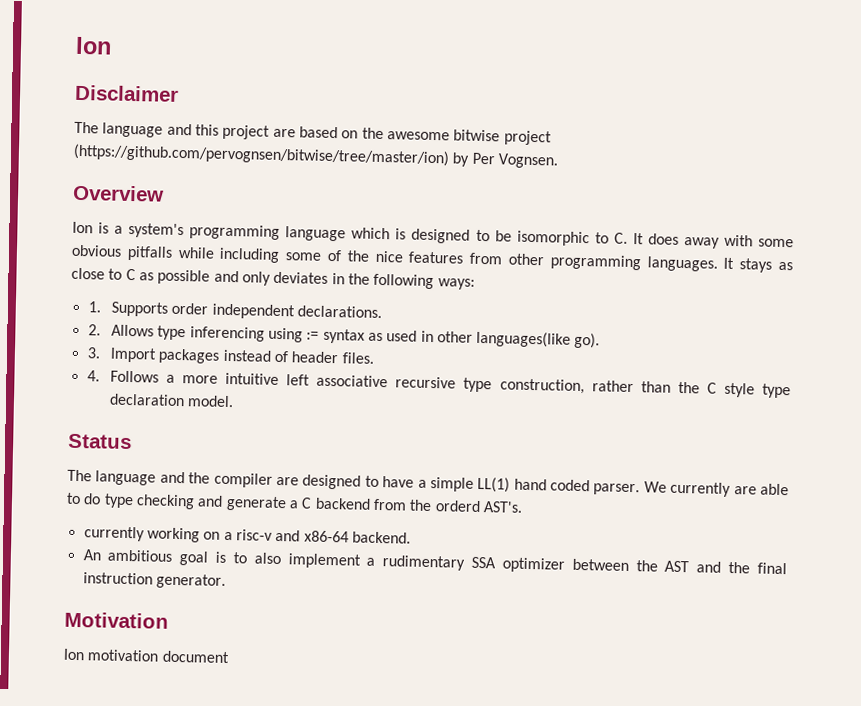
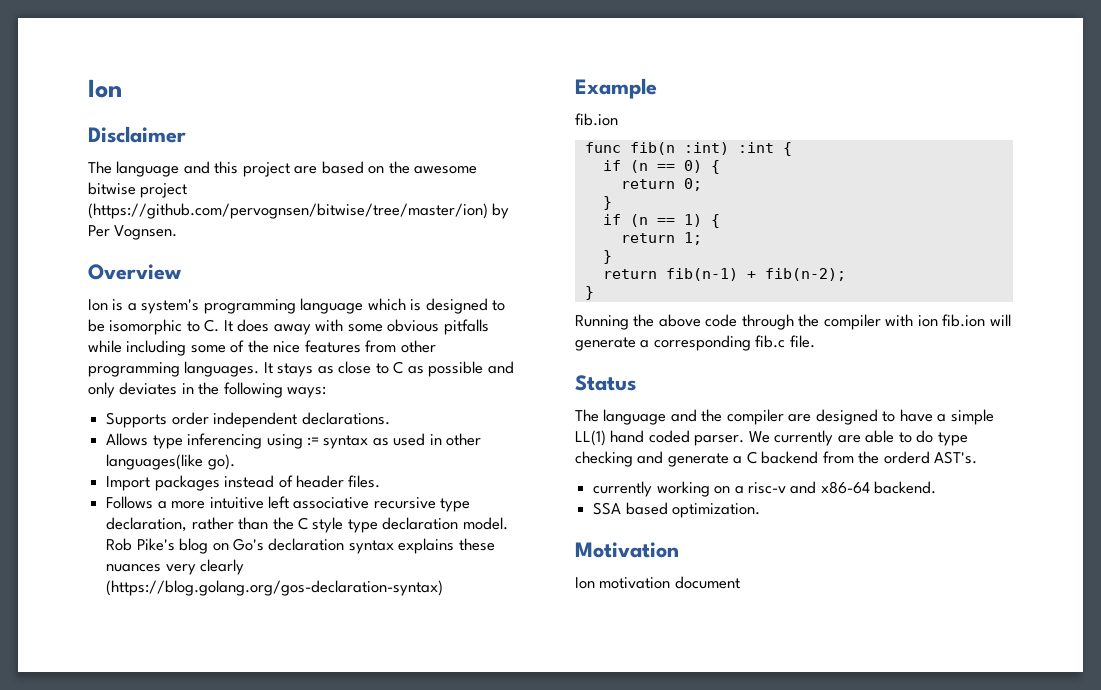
[87,301,101,313] 1. -> (327, 392) none
[87,324,101,336] 2. -> (390, 418) none
[86,347,101,359] 3. -> (235, 462) none
[86,370,100,382] 4. -> (381, 481) none
[499,378,585,395] construction, -> [106,517,188,532] declaration,
(235, 401) none -> [106,538,495,554] [106,559,245,575] [106,580,444,596] [575,78,657,99] [575,113,618,126] [584,142,792,156] [602,160,720,174] [620,178,702,191] [602,196,612,210] [602,214,720,228] [620,232,702,245] [602,250,612,264] [602,268,846,281] [584,286,594,300] [575,314,1011,330] [575,335,815,351] Rob Pike's blog on Go's declaration syntax explains these nuances very clearly (https://blog.golang.org/gos-declaration-syntax) // Example // fib.ion // func fib(n :int) :int { // if (n == 0) { // return 0; // } // if (n == 1) { // return 1; // } // return fib(n-1) + fib(n-2); // } // Running the above code through the compiler with ion fib.ion will generate a corresponding fib.c file.
[82,549,787,575] [82,572,226,589] An ambitious goal is to also implement a rudimentary SSA optimizer between the AST and the final instruction generator. -> [593,502,761,518] SSA based optimization.

